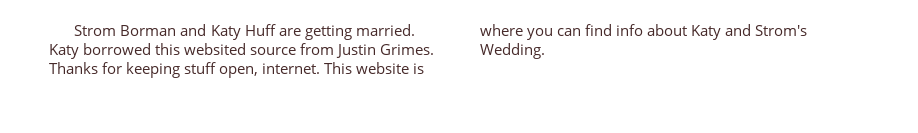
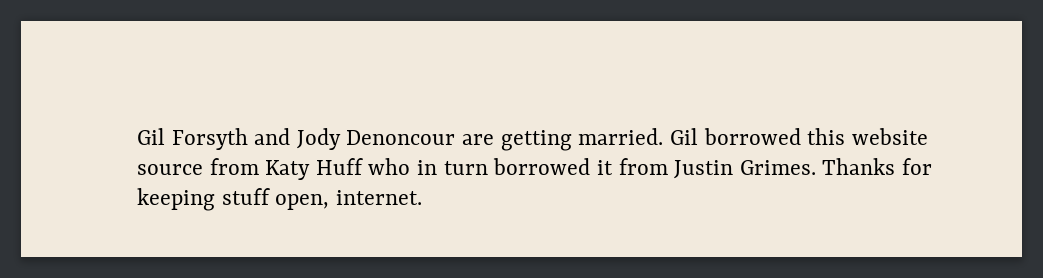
[74,24,276,40] Strom Borman and Katy Huff -> [137,128,456,150] Gil Forsyth and Jody Denoncour
[49,44,79,59] Katy -> [669,128,698,145] Gil
[184,43,247,55] websited -> [851,128,928,145] website
(335, 49) none -> [265,158,668,180] Katy Huff who in turn borrowed it from
[324,62,425,74] [480,24,808,40] [480,43,545,59] This website is where you can find info about Katy and Strom's Wedding. -> (422, 197) none

